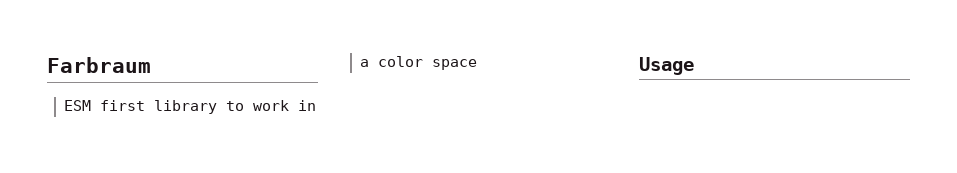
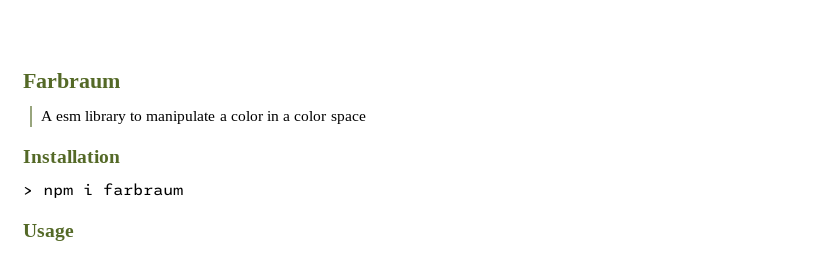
[64,100,290,114] ESM first library to work -> [40,111,264,124] A esm library to manipulate a color
(478, 64) none -> [23,150,120,163] [23,183,183,198] // Installation // > npm i farbraum

